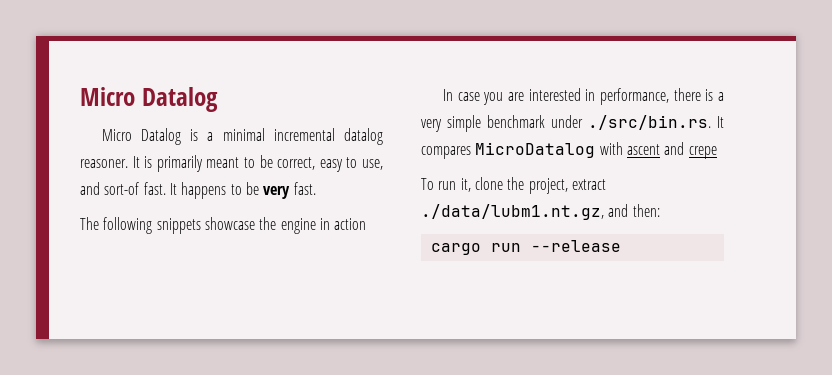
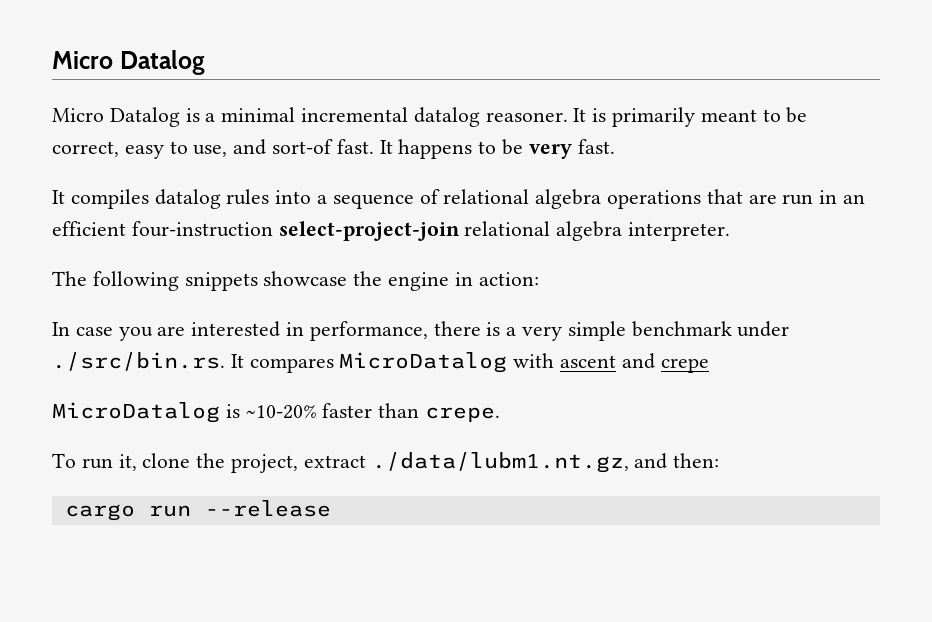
(316, 188) none -> [52,189,866,209] [52,221,731,241] // It compiles datalog rules into a sequence of relational algebra operations that are run in an efficient four-instruction select-project-join relational algebra interpreter.
[334,218,367,230] action -> [478,272,539,286] action:
(717, 152) none -> [52,402,501,423] // MicroDatalog is ~10-20% faster than crepe.

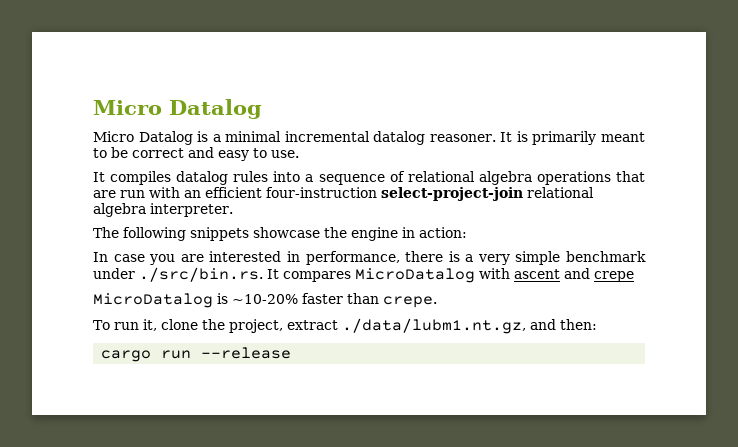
[52,139,615,159] correct, easy to use, and sort-of fast. It happens to be very fast. -> [132,147,299,161] correct and easy to use.
[819,190,838,204] in -> [149,187,180,198] with

